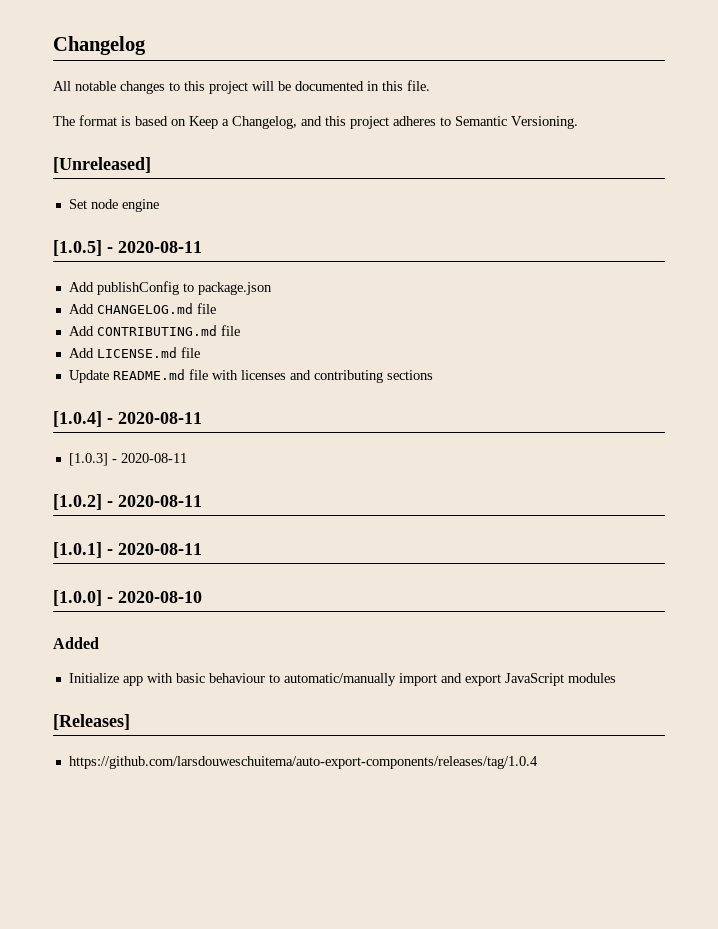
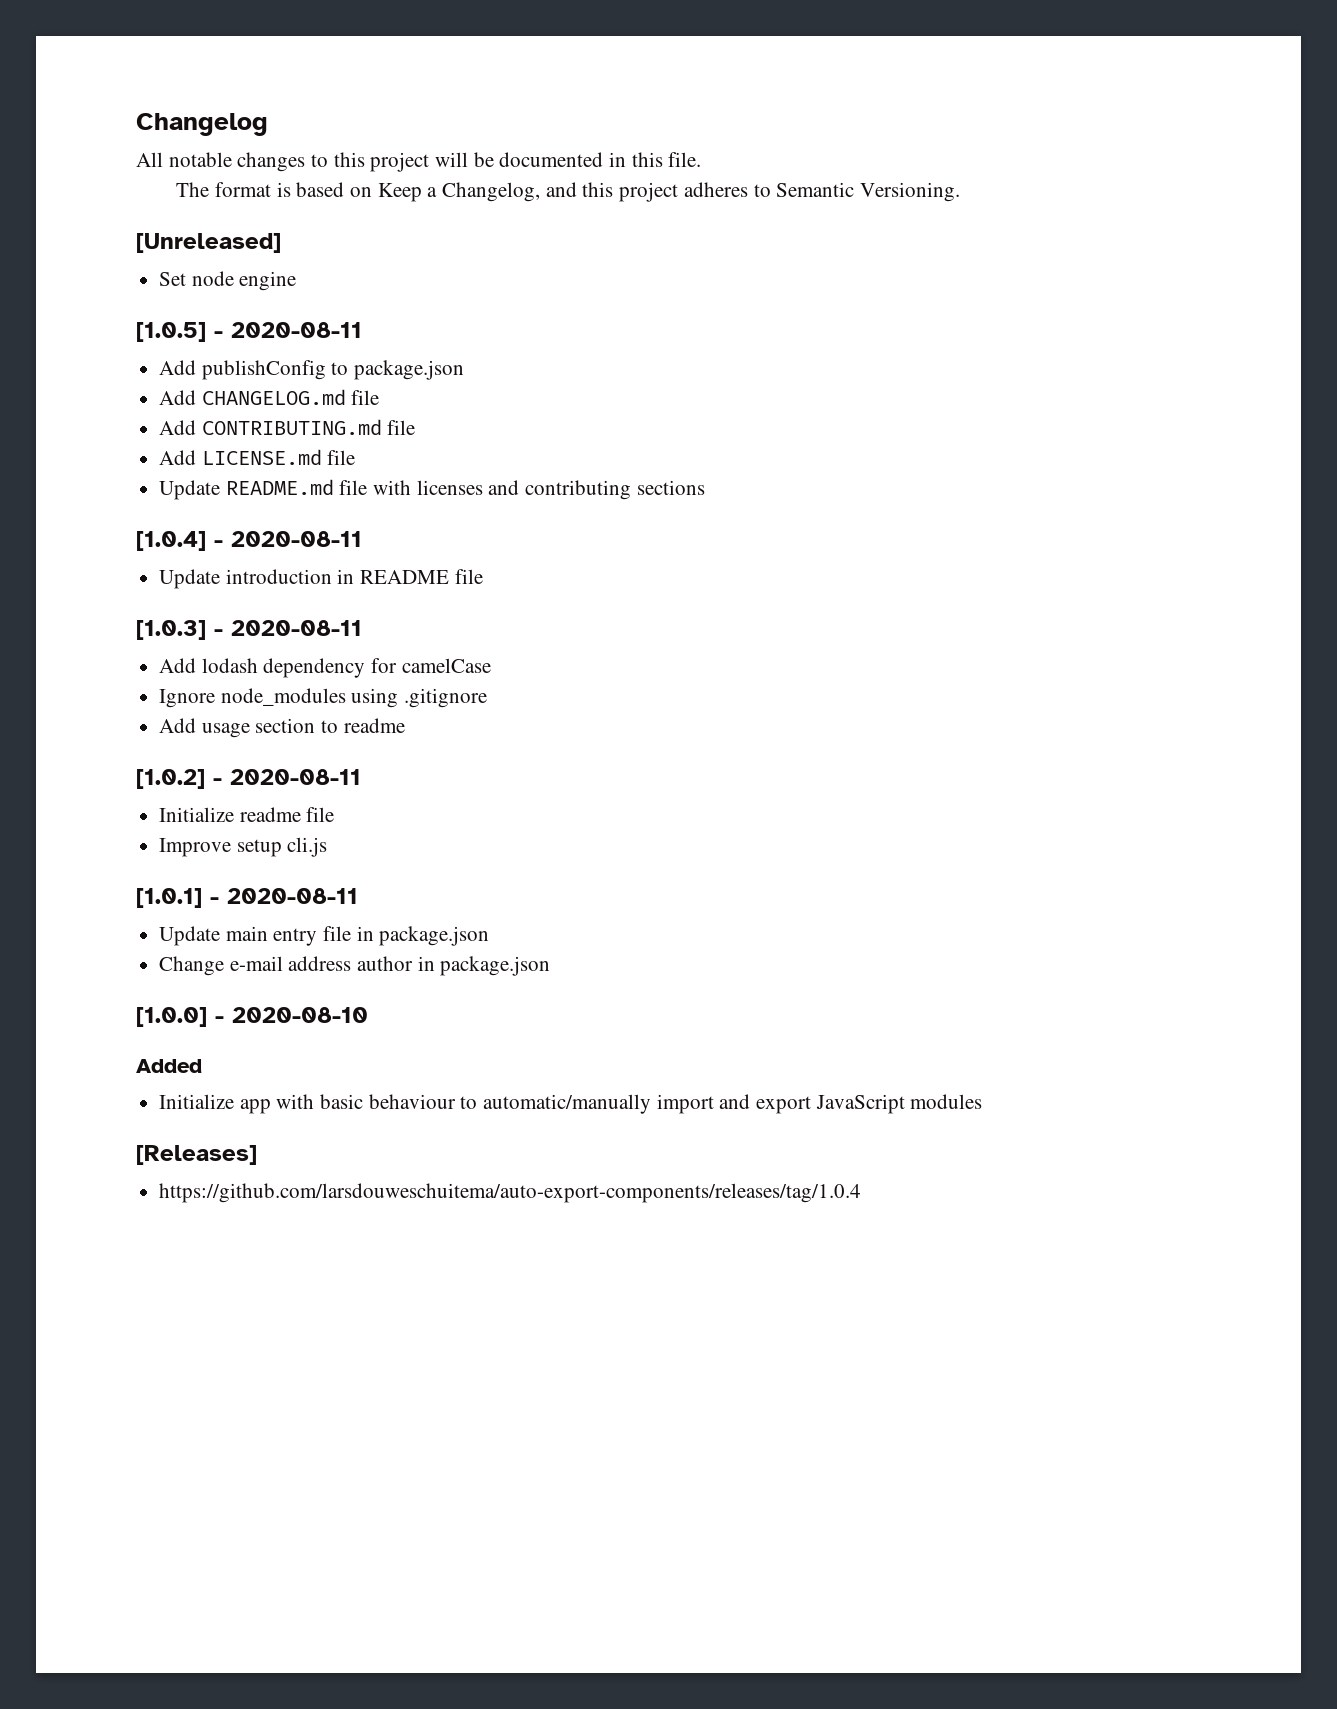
[68,453,187,466] [53,494,202,510] [53,542,202,558] [1.0.3] - 2020-08-11 // [1.0.2] - 2020-08-11 // [1.0.1] - 2020-08-11 -> [159,569,483,589] [136,620,362,640] [159,658,491,678] [159,688,488,708] [159,718,405,738] [136,769,361,789] [159,807,335,822] [159,837,328,857] [136,888,358,908] [159,926,490,946] [159,956,551,976] Update introduction in README file // [1.0.3] - 2020-08-11 // Add lodash dependency for camelCase // Ignore node_modules using .gitignore // Add usage section to readme // [1.0.2] - 2020-08-11 // Initialize readme file // Improve setup cli.js // [1.0.1] - 2020-08-11 // Update main entry file in package.json // Change e-mail address author in package.json

